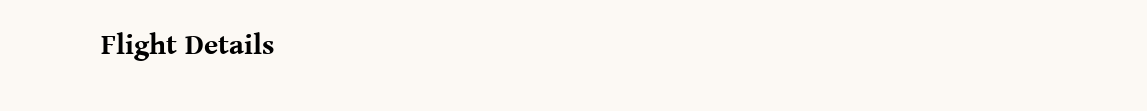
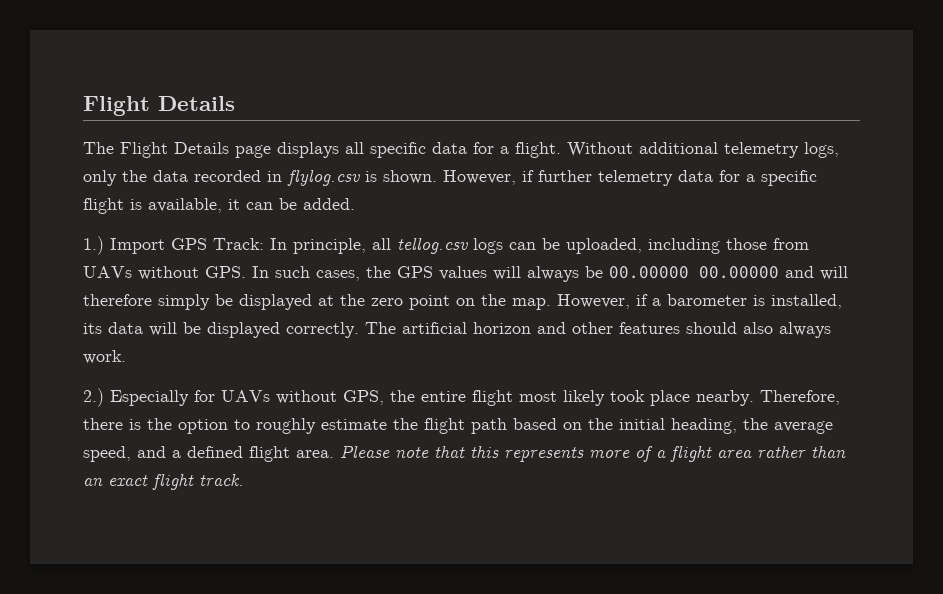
[101,32,274,61] Flight Details -> [83,96,235,116] [83,142,839,158] [83,169,817,186] [83,198,355,214] [83,236,809,255] [83,266,848,282] [83,294,842,310] [83,322,831,338] [83,350,126,364] [83,388,840,407] [83,418,833,434] [83,445,846,462] [83,473,244,490] Flight Details // The Flight Details page displays all specific data for a flight. Without additional telemetry logs, only the data recorded in flylog.csv is shown. However, if further telemetry data for a specific flight is available, it can be added. // 1.) Import GPS Track: In principle, all tellog.csv logs can be uploaded, including those from UAVs without GPS. In such cases, the GPS values will always be 00.00000 00.00000 and will therefore simply be displayed at the zero point on the map. However, if a barometer is installed, its data will be displayed correctly. The artificial horizon and other features should also always work. // 2.) Especially for UAVs without GPS, the entire flight most likely took place nearby. Therefore, there is the option to roughly estimate the flight path based on the initial heading, the average speed, and a defined flight area. Please note that this represents more of a flight area rather than an exact flight track.

